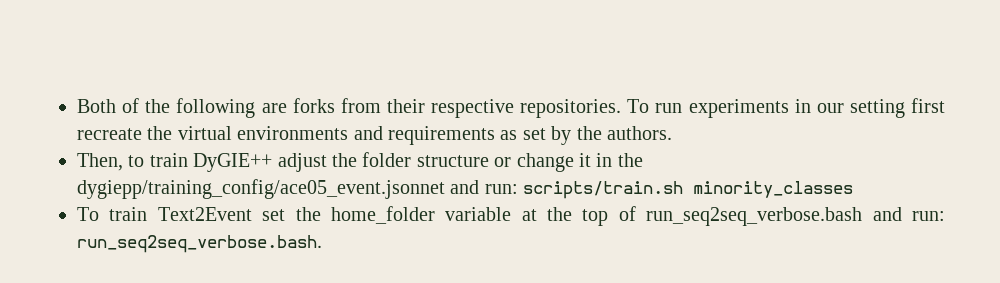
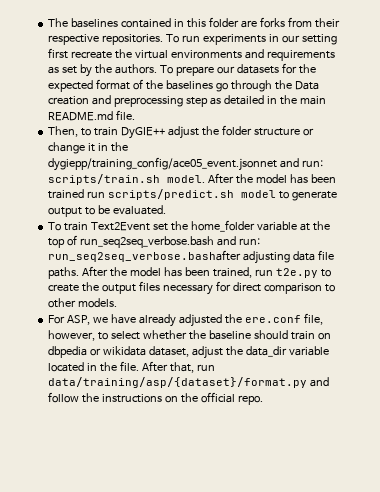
[77,98,256,118] Both of the following -> [48,17,239,28] The baselines contained in this folder
(672, 133) none -> [159,63,316,76] [48,79,319,92] [48,95,326,107] [48,110,136,121] To prepare our datasets for the expected format of the baselines go through the Data creation and preprocessing step as detailed in the main README.md file.
[693,181,854,198] minority_classes -> [167,173,336,184] [48,189,337,201] [48,205,167,217] model. After the model has been trained run scripts/predict.sh model to generate output to be evaluated.
[77,235,322,253] run_seq2seq_verbose.bash. -> [48,250,335,264] [48,266,331,279] [48,281,335,295] [48,298,118,308] [48,313,323,327] [48,330,331,341] [48,346,329,359] [48,361,215,373] [48,377,330,388] [48,392,263,405] run_seq2seq_verbose.bashafter adjusting data file paths. After the model has been trained, run t2e.py to create the output files necessary for direct comparison to other models. // For ASP, we have already adjusted the ere.conf file, however, to select whether the baseline should train on dbpedia or wikidata dataset, adjust the data_dir variable located in the file. After that, run data/training/asp/{dataset}/format.py and follow the instructions on the official repo.

